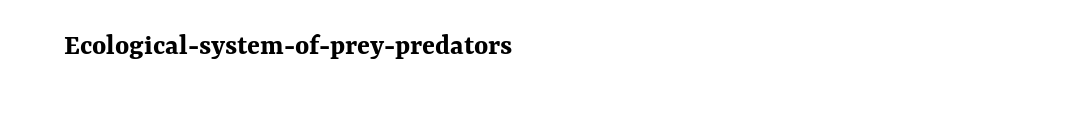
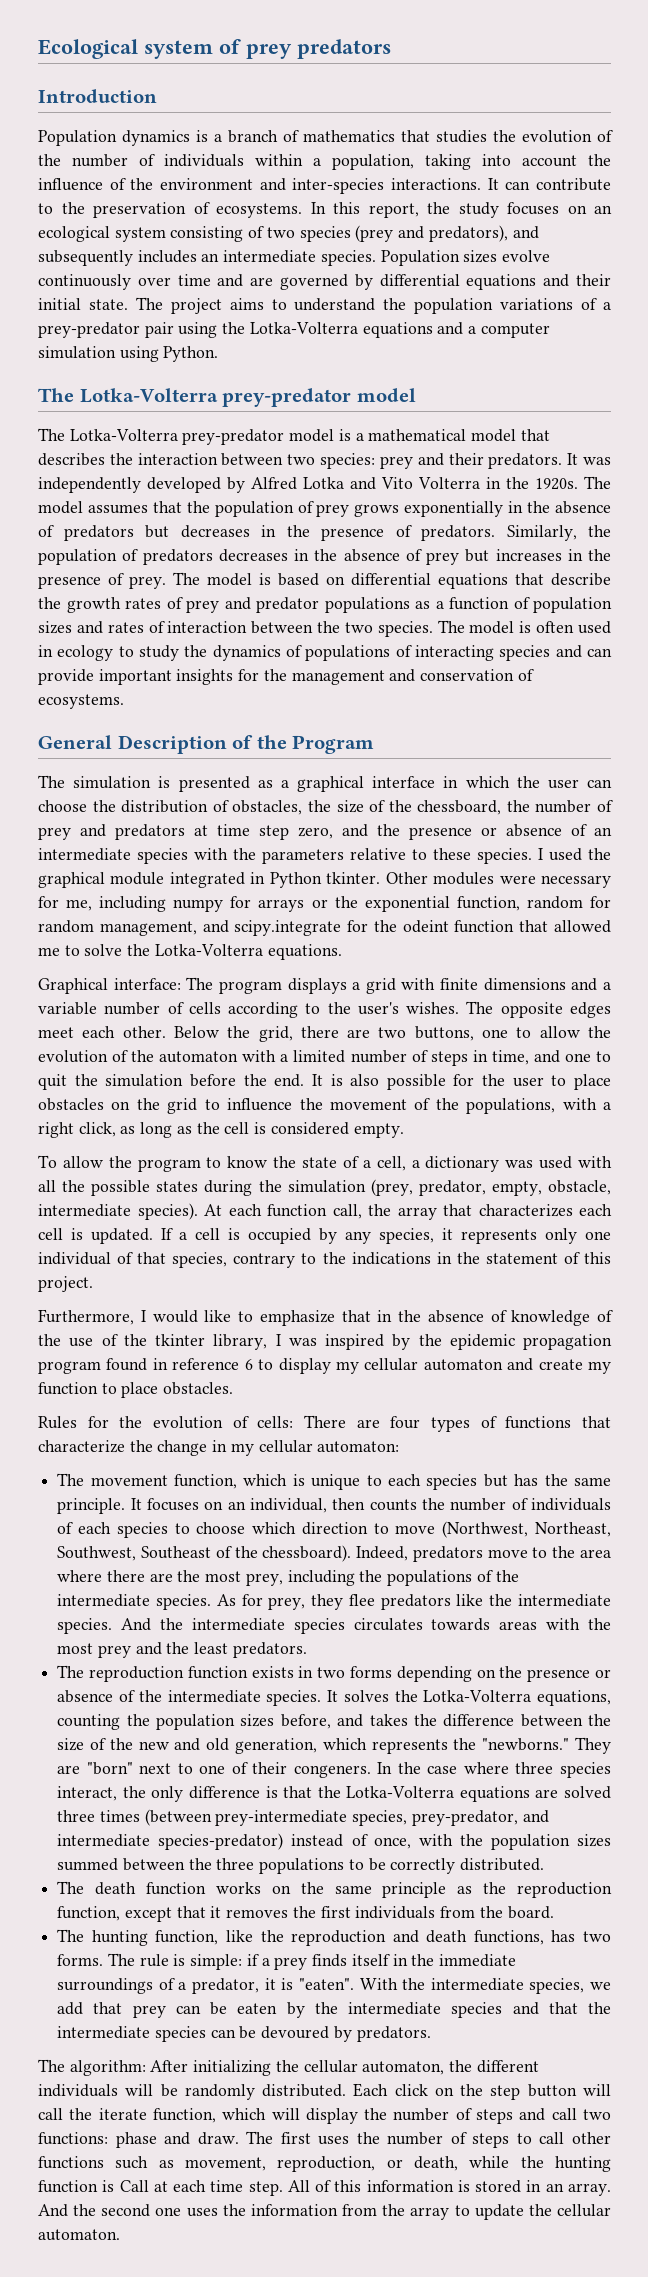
[64,34,512,59] Ecological-system-of-prey-predators -> [38,39,391,59] [38,89,157,103] [38,130,613,146] [38,154,611,170] [38,178,611,194] [38,202,612,218] [38,225,539,242] [38,250,551,266] [38,274,611,290] [38,297,611,314] [38,322,550,338] [38,346,219,362] [38,388,416,407] [38,428,550,445] [38,453,611,469] [38,476,611,493] [38,501,612,517] [38,525,611,541] [38,549,611,565] [38,572,611,589] [38,597,612,613] [38,620,612,637] [38,645,612,661] [38,669,534,685] [38,694,124,709] [38,735,375,754] [38,775,612,792] [38,800,613,815] [38,824,612,840] [38,848,611,864] [38,872,612,888] [38,896,611,912] [38,920,611,936] [38,944,342,960] [38,977,611,994] [38,1001,611,1018] [38,1026,611,1042] [38,1050,611,1066] [38,1074,612,1090] [38,1098,611,1114] [38,1122,404,1138] [38,1155,613,1172] [38,1179,612,1196] [38,1203,612,1220] [38,1228,611,1244] [38,1252,611,1268] [38,1276,93,1292] [38,1309,613,1326] [38,1334,612,1350] [38,1358,611,1374] [38,1382,234,1398] [38,1415,612,1432] [38,1440,400,1456] [57,1473,611,1490] [57,1498,611,1514] [57,1521,611,1538] [57,1545,611,1562] [57,1570,519,1586] [57,1594,611,1610] [57,1618,611,1634] [57,1642,307,1658] [57,1665,611,1682] [57,1690,611,1706] [57,1714,611,1730] [57,1737,611,1754] [57,1762,611,1778] [57,1786,611,1802] [57,1809,549,1826] [57,1833,611,1850] [57,1858,545,1874] [57,1881,612,1898] [57,1906,554,1922] [57,1929,611,1946] [57,1953,516,1970] [57,1978,612,1994] [57,2002,612,2018] [57,2026,431,2042] [38,2059,539,2076] [38,2083,611,2100] [38,2108,611,2124] [38,2131,612,2148] [38,2156,611,2172] [38,2180,611,2196] [38,2204,611,2220] [38,2229,120,2241] Ecological system of prey predators // Introduction // Population dynamics is a branch of mathematics that studies the evolution of the number of individuals within a population, taking into account the influence of the environment and inter-species interactions. It can contribute to the preservation of ecosystems. In this report, the study focuses on an ecological system consisting of two species (prey and predators), and subsequently includes an intermediate species. Population sizes evolve continuously over time and are governed by differential equations and their initial state. The project aims to understand the population variations of a prey-predator pair using the Lotka-Volterra equations and a computer simulation using Python. // The Lotka-Volterra prey-predator model // The Lotka-Volterra prey-predator model is a mathematical model that describes the interaction between two species: prey and their predators. It was independently developed by Alfred Lotka and Vito Volterra in the 1920s. The model assumes that the population of prey grows exponentially in the absence of predators but decreases in the presence of predators. Similarly, the population of predators decreases in the absence of prey but increases in the presence of prey. The model is based on differential equations that describe the growth rates of prey and predator populations as a function of population sizes and rates of interaction between the two species. The model is often used in ecology to study the dynamics of populations of interacting species and can provide important insights for the management and conservation of ecosystems. // General Description of the Program // The simulation is presented as a graphical interface in which the user can choose the distribution of obstacles, the size of the chessboard, the number of prey and predators at time step zero, and the presence or absence of an intermediate species with the parameters relative to these species. I used the graphical module integrated in Python tkinter. Other modules were necessary for me, including numpy for arrays or the exponential function, random for random management, and scipy.integrate for the odeint function that allowed me to solve the Lotka-Volterra equations. // Graphical interface: The program displays a grid with finite dimensions and a variable number of cells according to the user's wishes. The opposite edges meet each other. Below the grid, there are two buttons, one to allow the evolution of the automaton with a limited number of steps in time, and one to quit the simulation before the end. It is also possible for the user to place obstacles on the grid to influence the movement of the populations, with a right click, as long as the cell is considered empty. // To allow the program to know the state of a cell, a dictionary was used with all the possible states during the simulation (prey, predator, empty, obstacle, intermediate species). At each function call, the array that characterizes each cell is updated. If a cell is occupied by any species, it represents only one individual of that species, contrary to the indications in the statement of this project. // Furthermore, I would like to emphasize that in the absence of knowledge of the use of the tkinter library, I was inspired by the epidemic propagation program found in reference 6 to display my cellular automaton and create my function to place obstacles. // Rules for the evolution of cells: There are four types of functions that characterize the change in my cellular automaton: // The movement function, which is unique to each species but has the same principle. It focuses on an individual, then counts the number of individuals of each species to choose which direction to move (Northwest, Northeast, Southwest, Southeast of the chessboard). Indeed, predators move to the area where there are the most prey, including the populations of the intermediate species. As for prey, they flee predators like the intermediate species. And the intermediate species circulates towards areas with the most prey and the least predators. // The reproduction function exists in two forms depending on the presence or absence of the intermediate species. It solves the Lotka-Volterra equations, counting the population sizes before, and takes the difference between the size of the new and old generation, which represents the "newborns." They are "born" next to one of their congeners. In the case where three species interact, the only difference is that the Lotka-Volterra equations are solved three times (between prey-intermediate species, prey-predator, and intermediate species-predator) instead of once, with the population sizes summed between the three populations to be correctly distributed. // The death function works on the same principle as the reproduction function, except that it removes the first individuals from the board. // The hunting function, like the reproduction and death functions, has two forms. The rule is simple: if a prey finds itself in the immediate surroundings of a predator, it is "eaten". With the intermediate species, we add that prey can be eaten by the intermediate species and that the intermediate species can be devoured by predators. // The algorithm: After initializing the cellular automaton, the different individuals will be randomly distributed. Each click on the step button will call the iterate function, which will display the number of steps and call two functions: phase and draw. The first uses the number of steps to call other functions such as movement, reproduction, or death, while the hunting function is Call at each time step. All of this information is stored in an array. And the second one uses the information from the array to update the cellular automaton.

